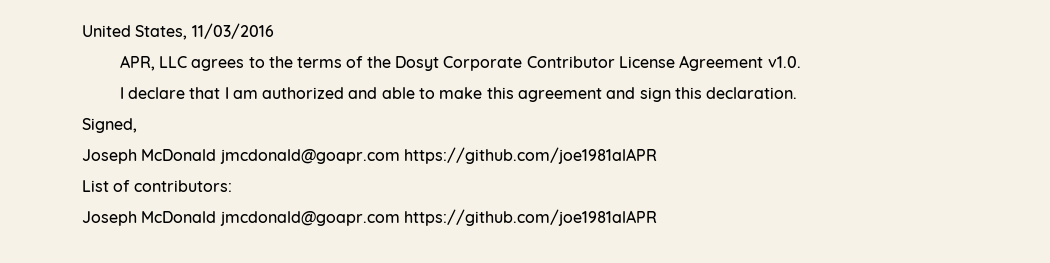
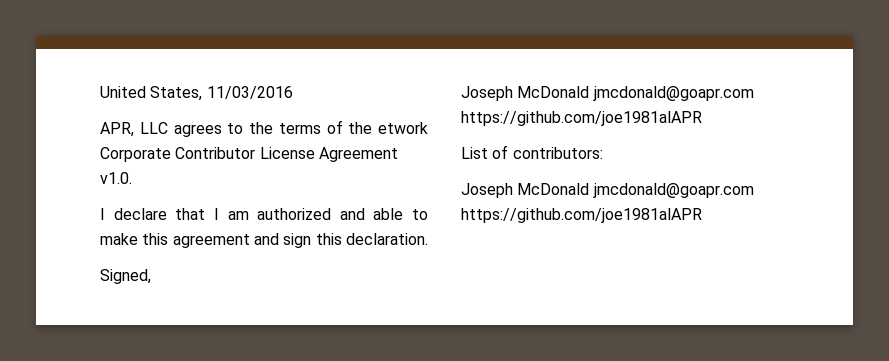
[395,56,440,71] Dosyt -> [378,122,428,134] etwork

